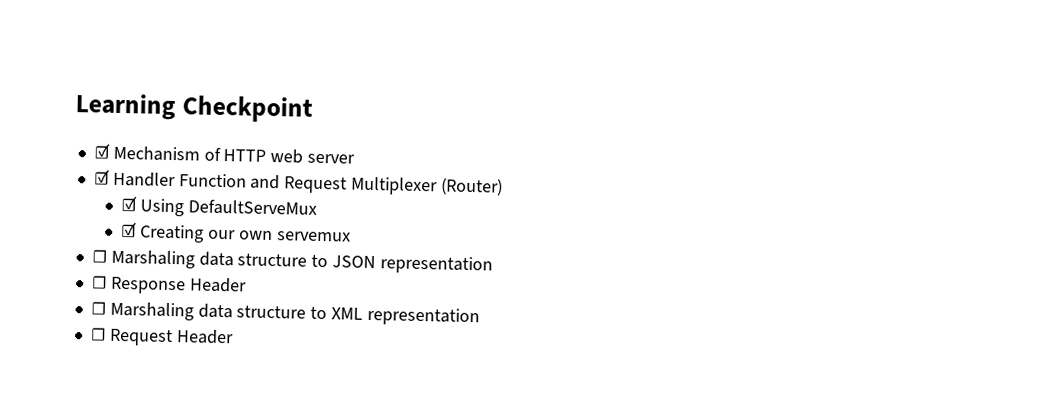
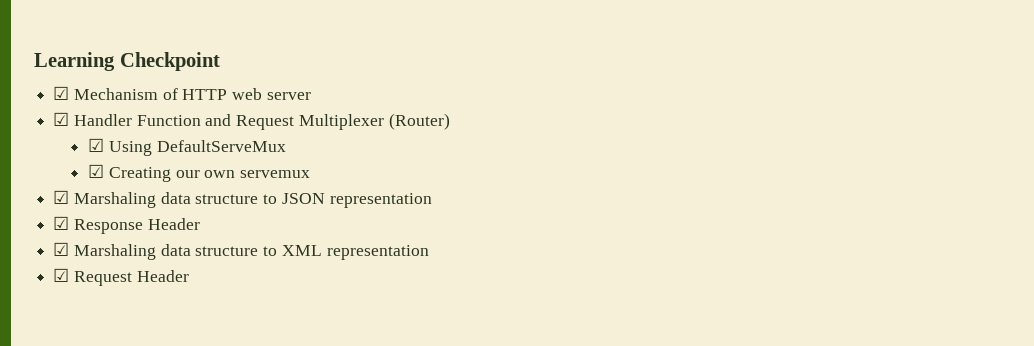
[91,249,107,263] ☐ -> [53,190,70,204] ☑
[91,275,107,289] ☐ -> [53,216,70,230] ☑
[90,301,106,315] ☐ -> [53,242,70,256] ☑
[90,327,106,341] ☐ -> [53,268,70,282] ☑

